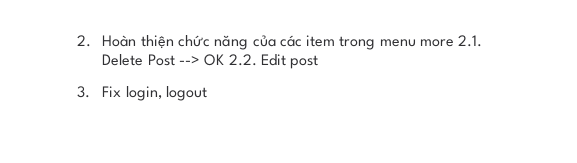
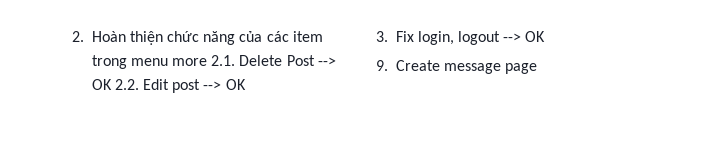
(319, 62) none -> [203,79,246,90] --> OK
(207, 93) none -> [503,31,546,42] [376,60,538,74] --> OK // 9. Create message page

